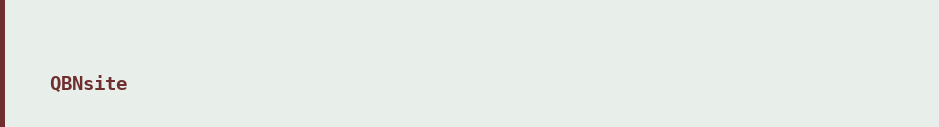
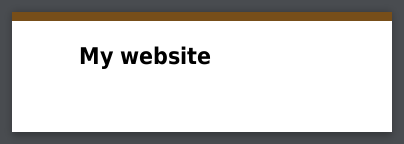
[50,75,127,92] QBNsite -> [79,46,211,69] My website

